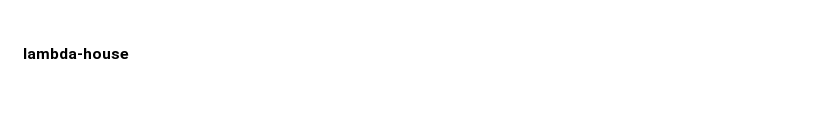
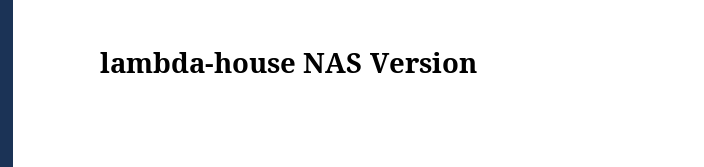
(129, 53) none -> [303,52,477,73] NAS Version

